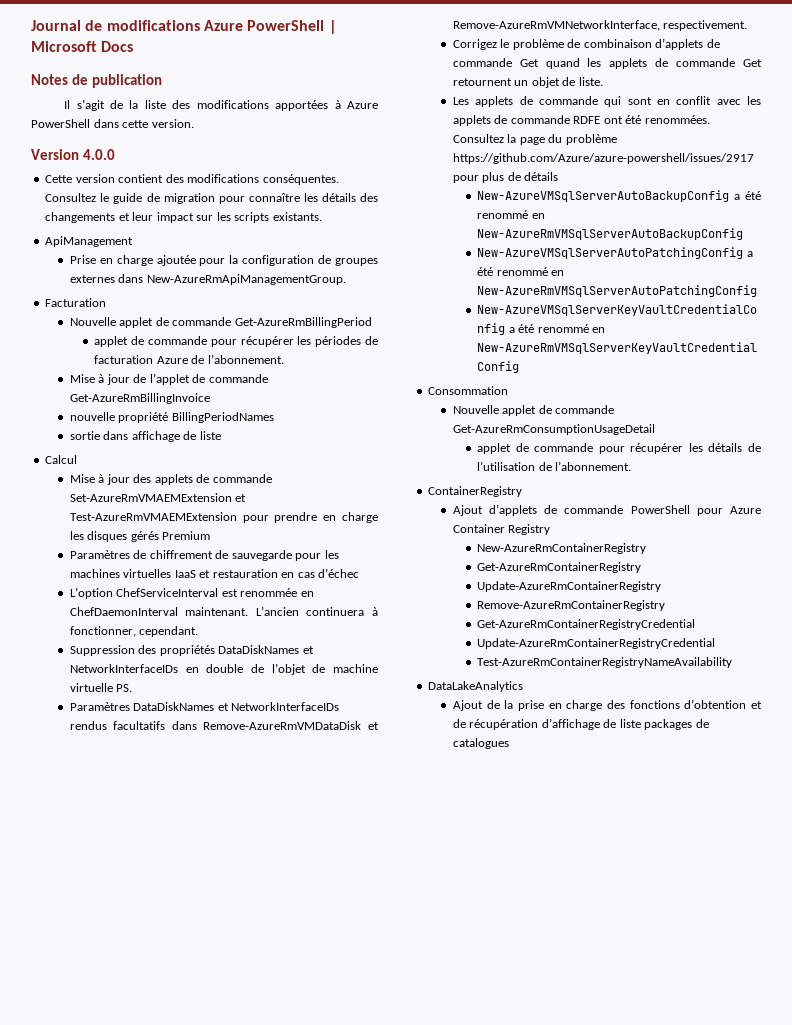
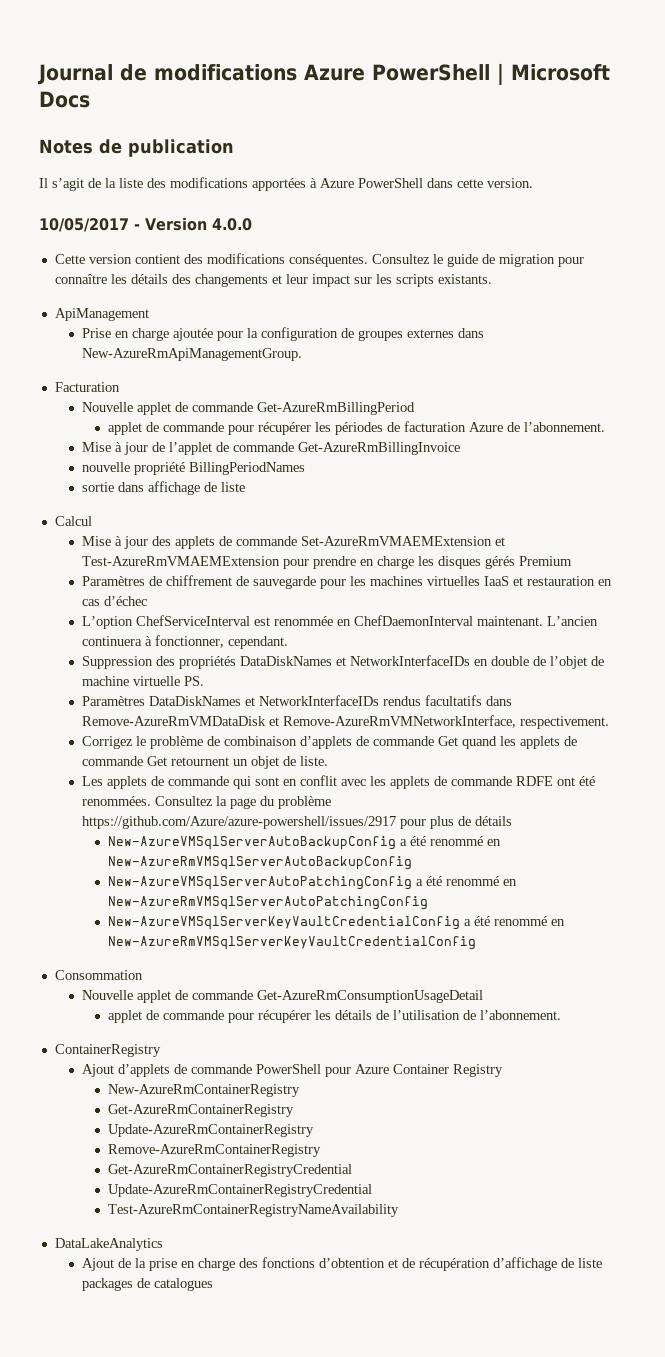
(194, 123) none -> [39,218,140,232] 10/05/2017 -

